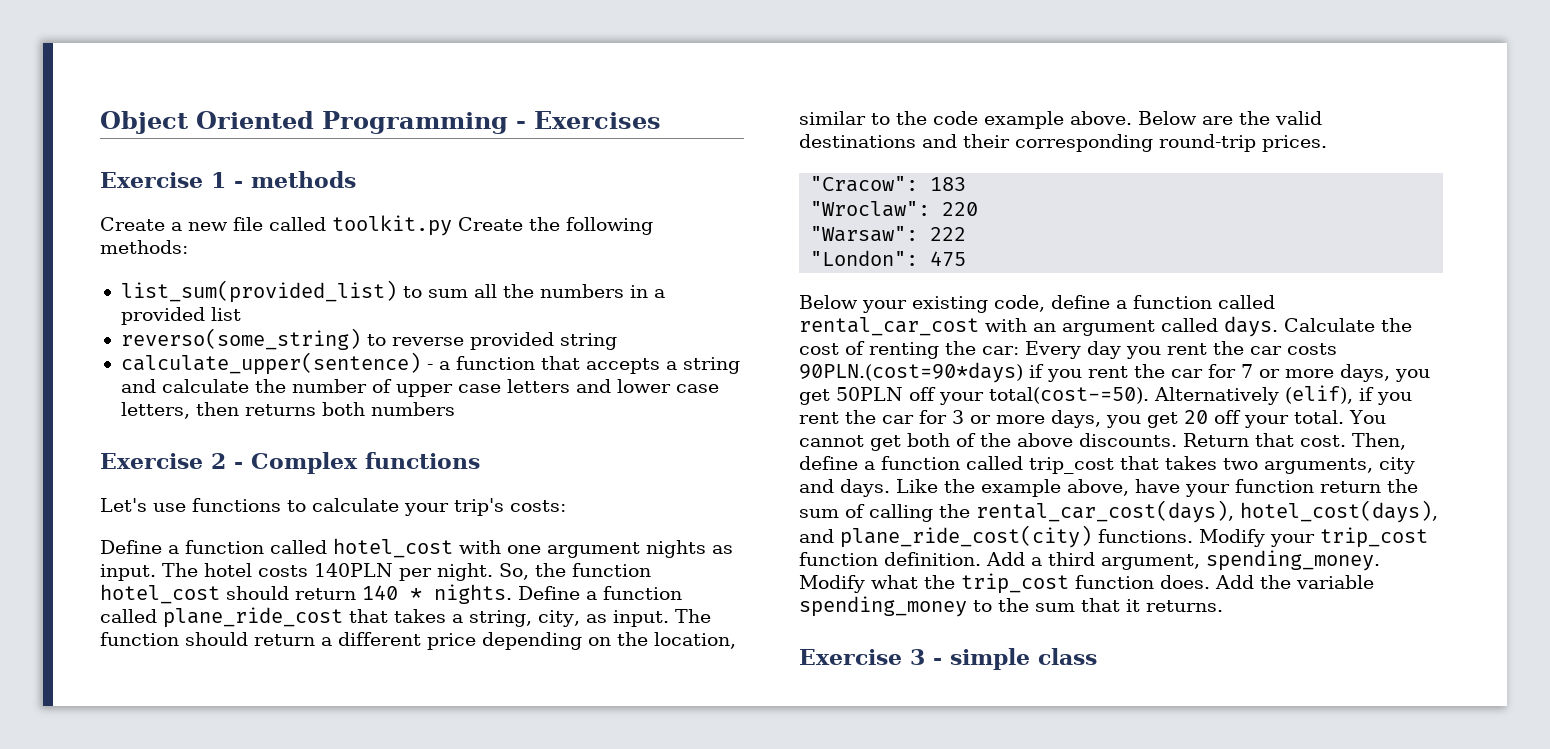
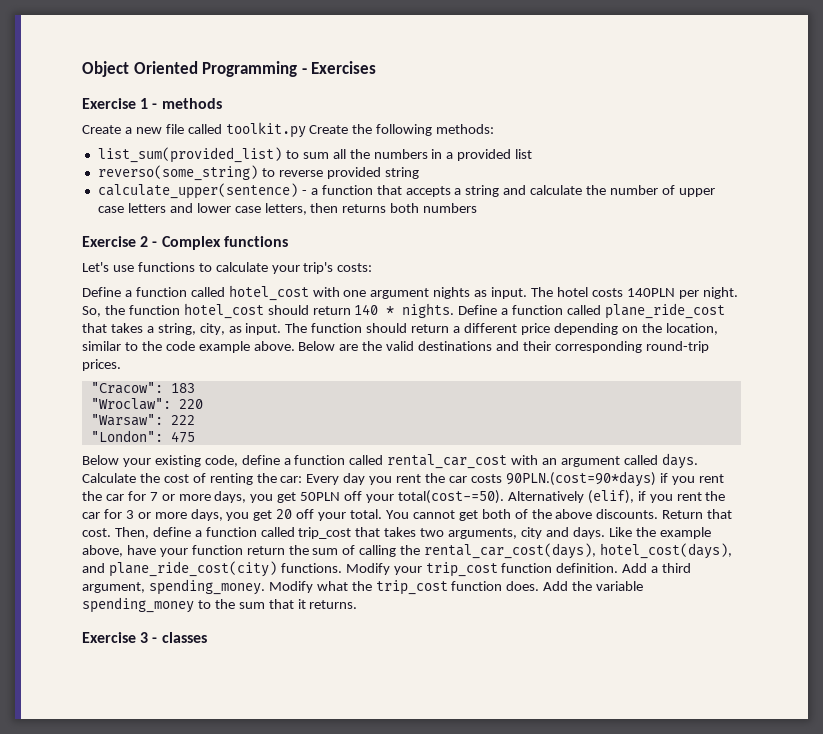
[950,648,1097,670] simple class -> [161,632,207,643] classes

